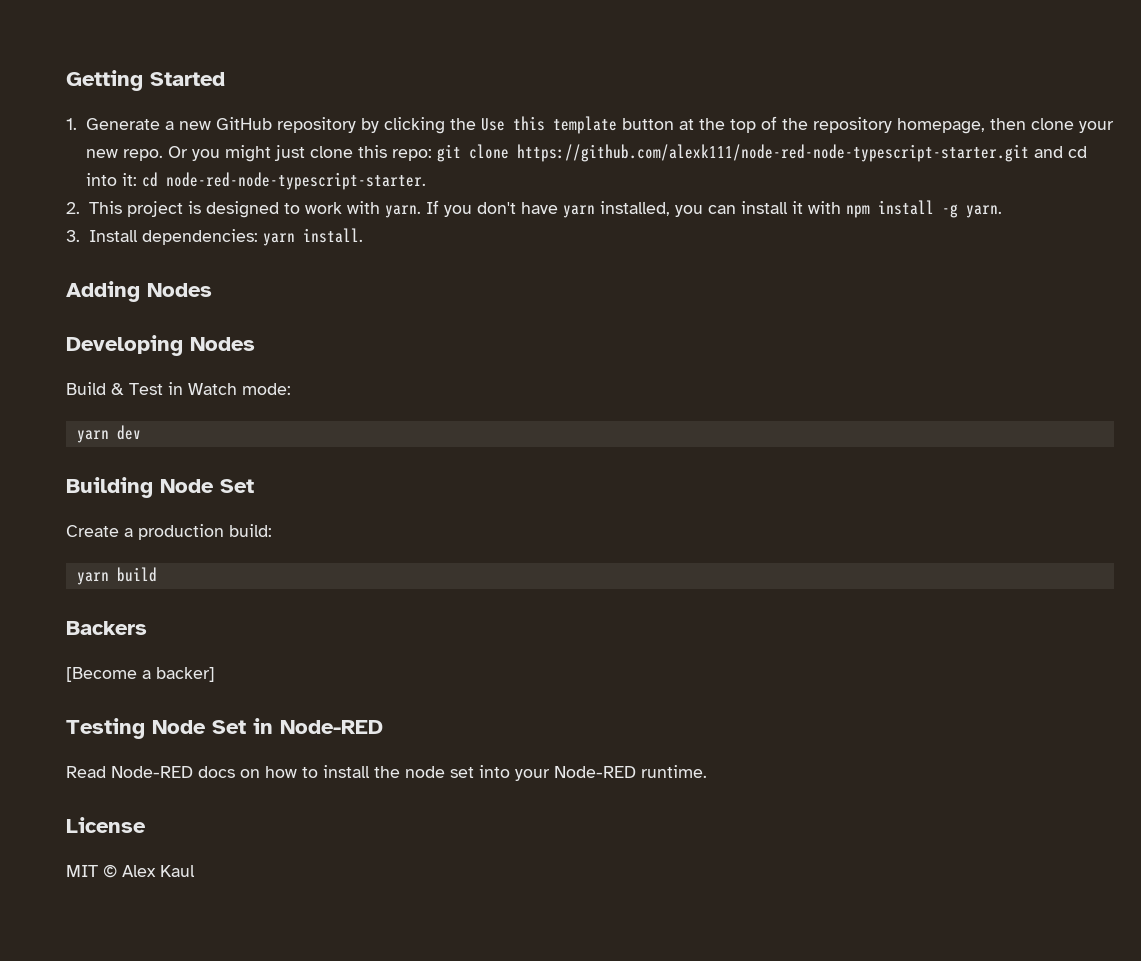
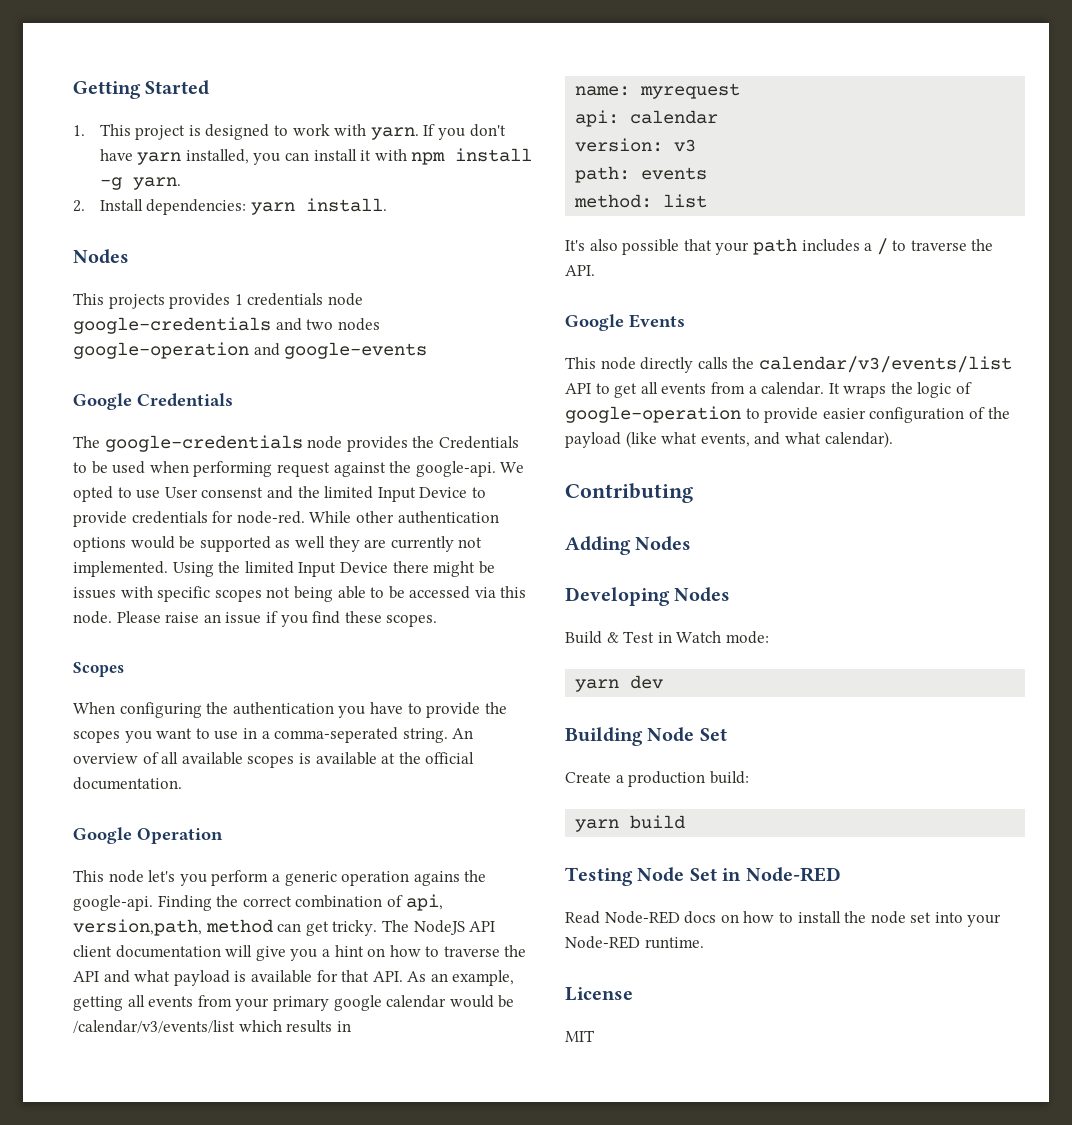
[86,116,1115,134] [86,144,1088,162] [86,172,427,190] [66,202,80,214] Generate a new GitHub repository by clicking the Use this template button at the top of the repository homepage, then clone your new repo. Or you might just clone this repo: git clone https://github.com/alexk111/node-red-node-typescript-starter.git and cd into it: cd node-red-node-typescript-starter. // 2. -> (85, 130) none
[66,230,80,242] 3. -> [73,200,85,212] 2.
(363, 235) none -> [73,249,129,264] [73,293,363,309] [73,317,380,334] [73,342,428,359] [73,393,233,410] [73,435,519,452] [73,461,525,477] [73,486,486,502] [73,511,499,527] [73,536,483,552] [73,561,495,577] [73,586,527,602] [73,611,438,627] [73,662,124,677] [73,702,507,718] [73,727,474,743] [73,752,475,768] [73,777,182,790] [73,827,223,844] [73,870,487,886] [73,894,443,911] [73,919,496,936] [73,945,527,961] [73,970,515,986] [73,995,515,1011] [73,1020,351,1033] [575,83,741,99] [575,110,719,127] [575,138,697,152] [575,166,708,183] [574,194,708,208] [565,238,994,255] [565,265,595,276] [565,314,685,331] [565,356,1012,373] [565,382,973,398] [565,406,1010,423] [565,431,893,448] [565,483,693,503] // Nodes // This projects provides 1 credentials node google-credentials and two nodes google-operation and google-events // Google Credentials // The google-credentials node provides the Credentials to be used when performing request against the google-api. We opted to use User consenst and the limited Input Device to provide credentials for node-red. While other authentication options would be supported as well they are currently not implemented. Using the limited Input Device there might be issues with specific scopes not being able to be accessed via this node. Please raise an issue if you find these scopes. // Scopes // When configuring the authentication you have to provide the scopes you want to use in a comma-seperated string. An overview of all available scopes is available at the official documentation. // Google Operation // This node let's you perform a generic operation agains the google-api. Finding the correct combination of api, version,path, method can get tricky. The NodeJS API client documentation will give you a hint on how to traverse the API and what payload is available for that API. As an example, getting all events from your primary google calendar would be /calendar/v3/events/list which results in // name: myrequest // api: calendar // version: v3 // path: events // method: list // It's also possible that your path includes a / to traverse the API. // Google Events // This node directly calls the calendar/v3/events/list API to get all events from a calendar. It wraps the logic of google-operation to provide easier configuration of the payload (like what events, and what calendar). // Contributing
[66,621,147,635] [66,667,215,682] // Backers // [Become a backer] -> (686, 822) none
[103,864,195,878] © Alex Kaul -> (595, 1036) none

